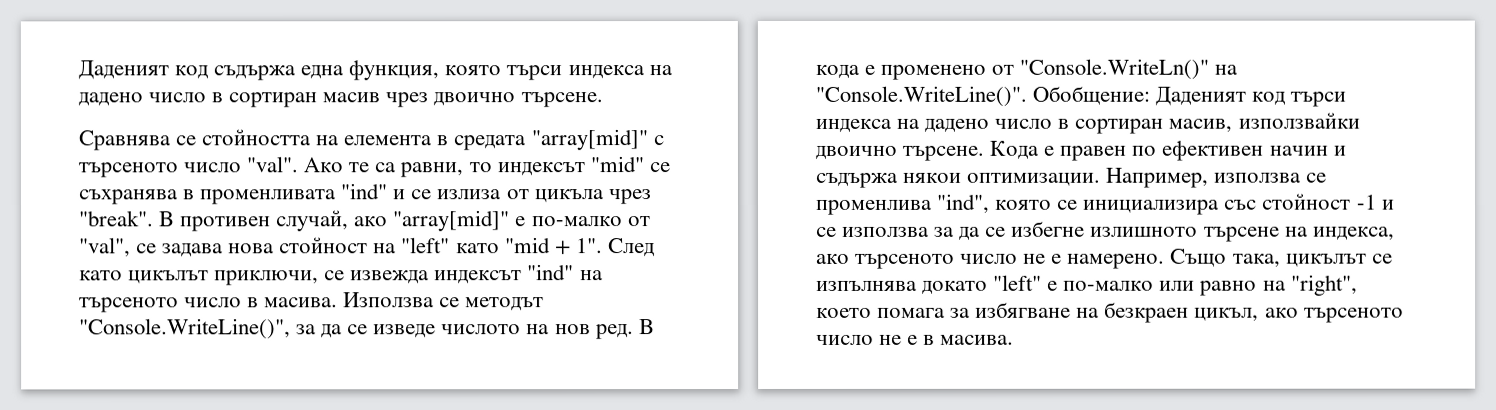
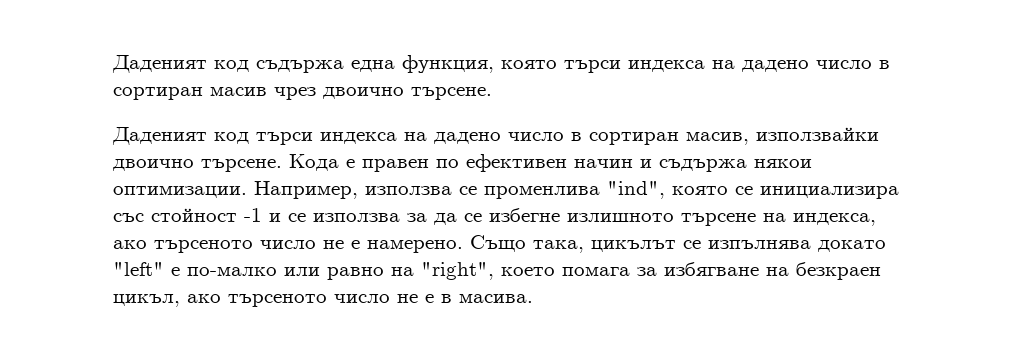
[78,129,664,151] [78,156,670,178] [78,183,651,205] [79,210,651,232] [79,237,655,258] [79,264,604,286] [79,292,545,313] [79,318,655,340] [815,58,1239,80] [815,85,1151,107] Сравнява се стойността на елемента в средата "array[mid]" с търсеното число "val". Ако те са равни, то индексът "mid" се съхранява в променливата "ind" и се излиза от цикъла чрез "break". В противен случай, ако "array[mid]" е по-малко от "val", се задава нова стойност на "left" като "mid + 1". След като цикълът приключи, се извежда индексът "ind" на търсеното число в масива. Използва се методът "Console.WriteLine()", за да се изведе числото на нов ред. В кода е променено от "Console.WriteLn()" на "Console.WriteLine()". Обобщение: -> (492, 93) none

